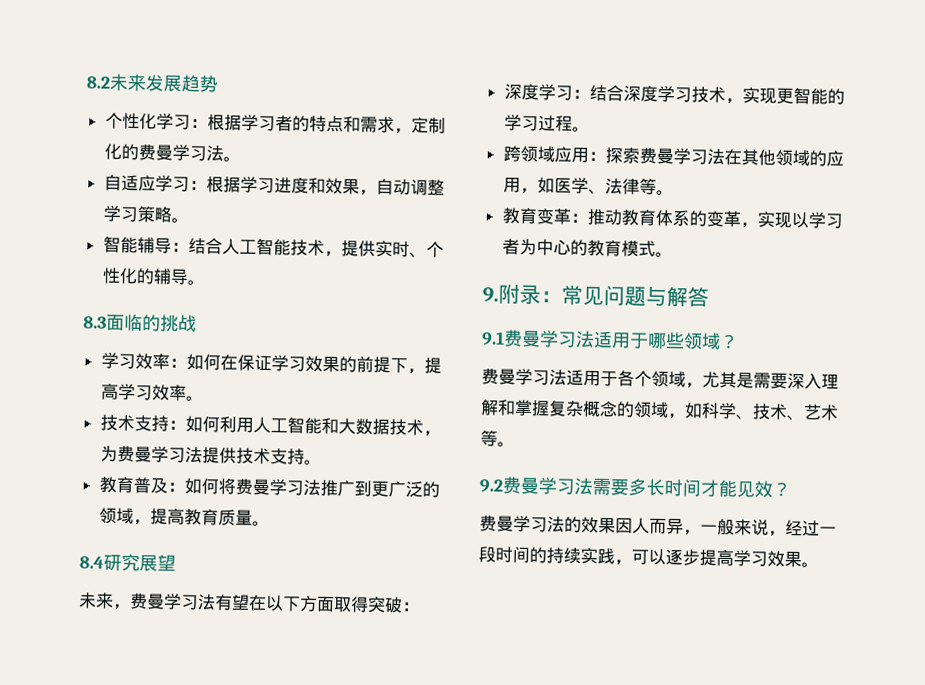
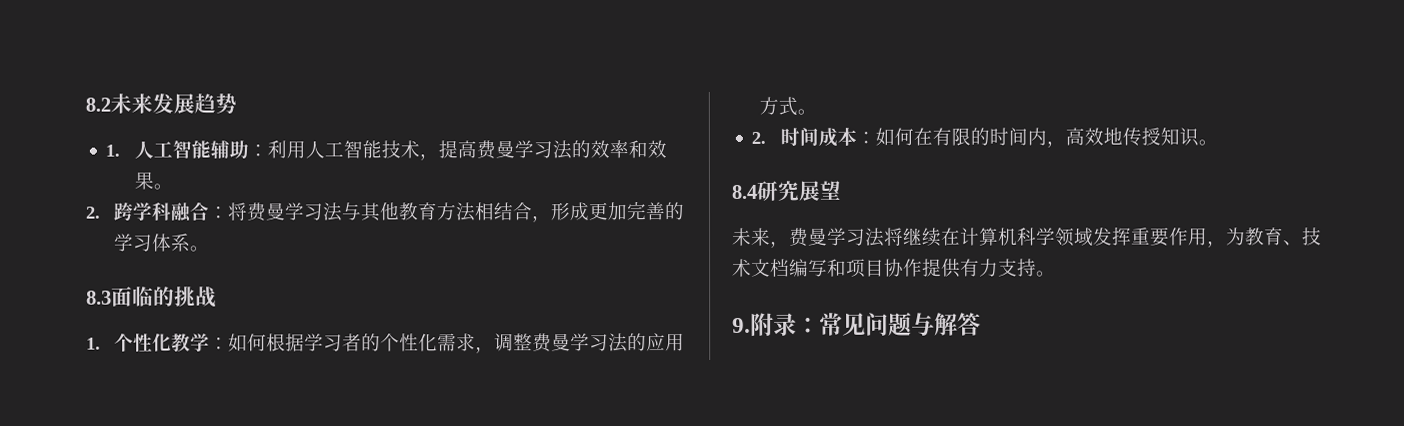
[104,112,446,135] [103,143,241,162] [103,174,445,196] [102,205,189,223] [102,235,444,258] [101,267,205,286] [83,313,197,333] [100,352,442,375] [100,383,204,402] [99,414,441,437] [99,445,322,465] [98,476,440,498] [98,507,253,526] 个性化学习：根据学习者的特点和需求，定制化的费曼学习法。 // 自适应学习：根据学习进度和效果，自动调整学习策略。 // 智能辅导：结合人工智能技术，提供实时、个性化的辅导。 // 8.3面临的挑战 // 学习效率：如何在保证学习效果的前提下，提高学习效率。 // 技术支持：如何利用人工智能和大数据技术，为费曼学习法提供技术支持。 // 教育普及：如何将费曼学习法推广到更广泛的领域，提高教育质量 -> [105,140,667,161] [133,171,173,190] [85,201,686,223] [114,233,211,252] [86,286,217,308] [86,333,686,354] [759,96,818,116] [751,127,1199,148] 1.人工智能辅助：利用人工智能技术，提高费曼学习法的效率和效果。 // 2.跨学科融合：将费曼学习法与其他教育方法相结合，形成更加完善的学习体系。 // 8.3面临的挑战 // 1.个性化教学：如何根据学习者的个性化需求，调整费曼学习法的应用方式。 // 2.时间成本：如何在有限的时间内，高效地传授知识
[214,594,420,614] [503,83,845,105] [503,114,590,132] [502,145,844,167] [502,177,674,196] [501,207,843,229] [501,238,656,257] 有望在以下方面取得突破： // 深度学习：结合深度学习技术，实现更智能的学习过程。 // 跨领域应用：探索费曼学习法在其他领域的应用，如医学、法律等。 // 教育变革：推动教育体系的变革，实现以学习者为中心的教育模式 -> [884,226,1322,248] [732,258,1037,278] 将继续在计算机科学领域发挥重要作用，为教育、技术文档编写和项目协作提供有力支持
[481,329,739,350] [481,368,839,390] [480,399,839,421] [480,430,515,447] [479,476,791,498] [479,515,837,537] [478,546,819,568] // 9.1费曼学习法适用于哪些领域？ // 费曼学习法适用于各个领域，尤其是需要深入理解和掌握复杂概念的领域，如科学、技术、艺术等。 // 9.2费曼学习法需要多长时间才能见效？ // 费曼学习法的效果因人而异，一般来说，经过一段时间的持续实践，可以逐步提高学习效果。 -> (981, 324) none

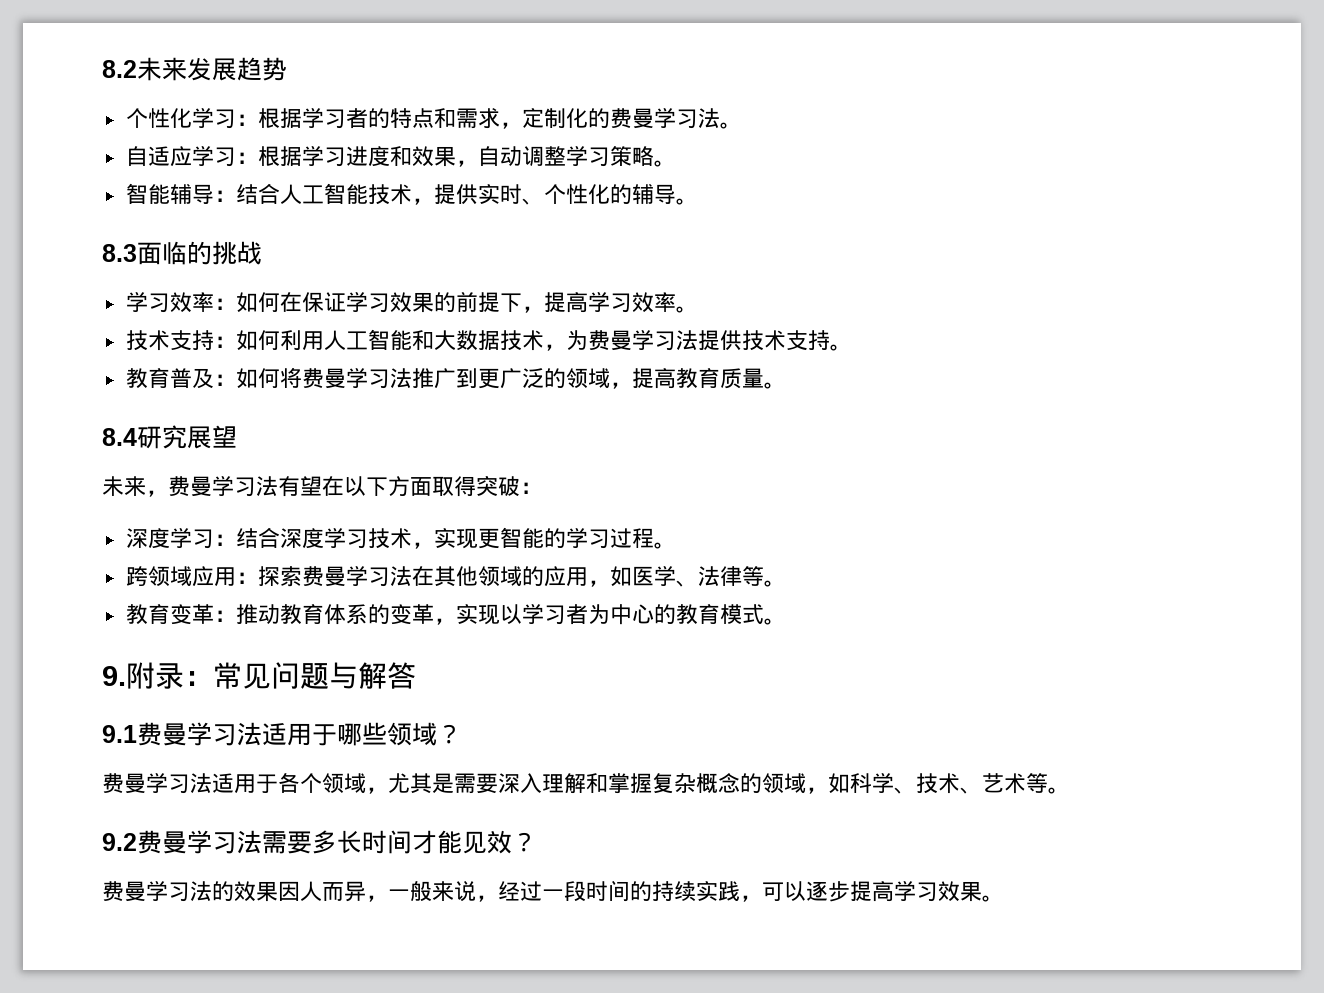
[105,140,667,161] [133,171,173,190] [85,201,686,223] [114,233,211,252] [86,286,217,308] [86,333,686,354] [759,96,818,116] [751,127,1199,148] 1.人工智能辅助：利用人工智能技术，提高费曼学习法的效率和效果。 // 2.跨学科融合：将费曼学习法与其他教育方法相结合，形成更加完善的学习体系。 // 8.3面临的挑战 // 1.个性化教学：如何根据学习者的个性化需求，调整费曼学习法的应用方式。 // 2.时间成本：如何在有限的时间内，高效地传授知识 -> [125,108,742,129] [125,146,676,167] [125,183,698,205] [102,241,262,265] [125,291,698,313] [125,329,852,351] [125,367,764,389] 个性化学习：根据学习者的特点和需求，定制化的费曼学习法。 // 自适应学习：根据学习进度和效果，自动调整学习策略。 // 智能辅导：结合人工智能技术，提供实时、个性化的辅导。 // 8.3面临的挑战 // 学习效率：如何在保证学习效果的前提下，提高学习效率。 // 技术支持：如何利用人工智能和大数据技术，为费曼学习法提供技术支持。 // 教育普及：如何将费曼学习法推广到更广泛的领域，提高教育质量
[884,226,1322,248] [732,258,1037,278] 将继续在计算机科学领域发挥重要作用，为教育、技术文档编写和项目协作提供有力支持 -> [278,475,542,497] [125,527,676,549] [125,566,786,587] [125,604,764,625] 有望在以下方面取得突破： // 深度学习：结合深度学习技术，实现更智能的学习过程。 // 跨领域应用：探索费曼学习法在其他领域的应用，如医学、法律等。 // 教育变革：推动教育体系的变革，实现以学习者为中心的教育模式
(981, 324) none -> [102,722,462,746] [102,773,1070,794] [102,830,537,854] [102,880,1004,902] // 9.1费曼学习法适用于哪些领域？ // 费曼学习法适用于各个领域，尤其是需要深入理解和掌握复杂概念的领域，如科学、技术、艺术等。 // 9.2费曼学习法需要多长时间才能见效？ // 费曼学习法的效果因人而异，一般来说，经过一段时间的持续实践，可以逐步提高学习效果。

